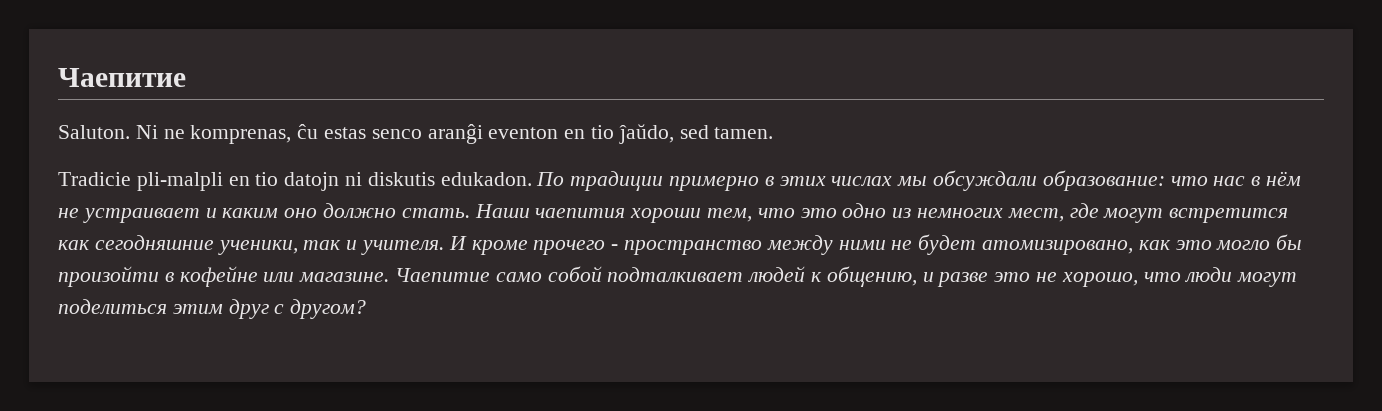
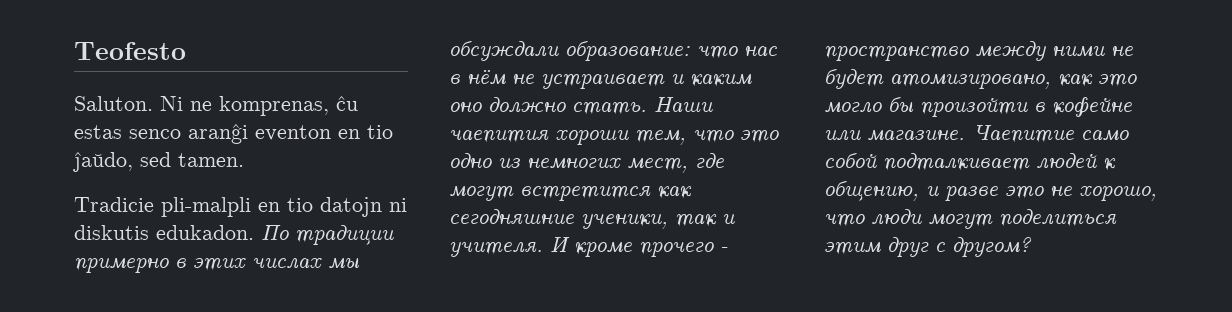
[58,68,186,87] Чаепитие -> [74,42,186,60] Teofesto

